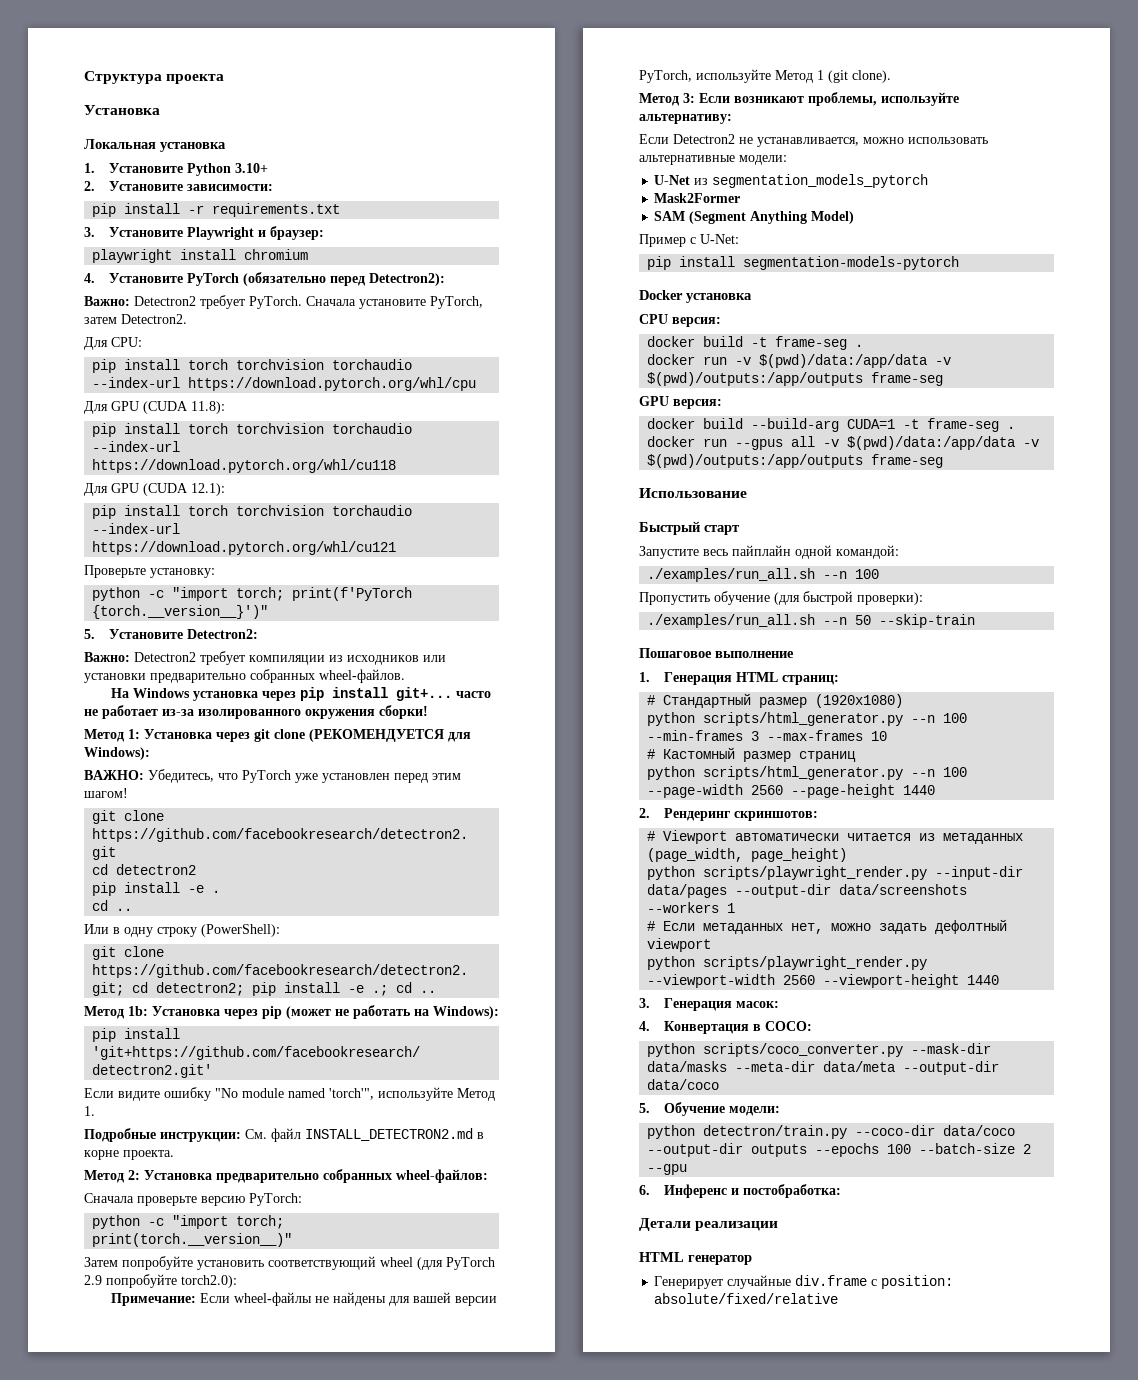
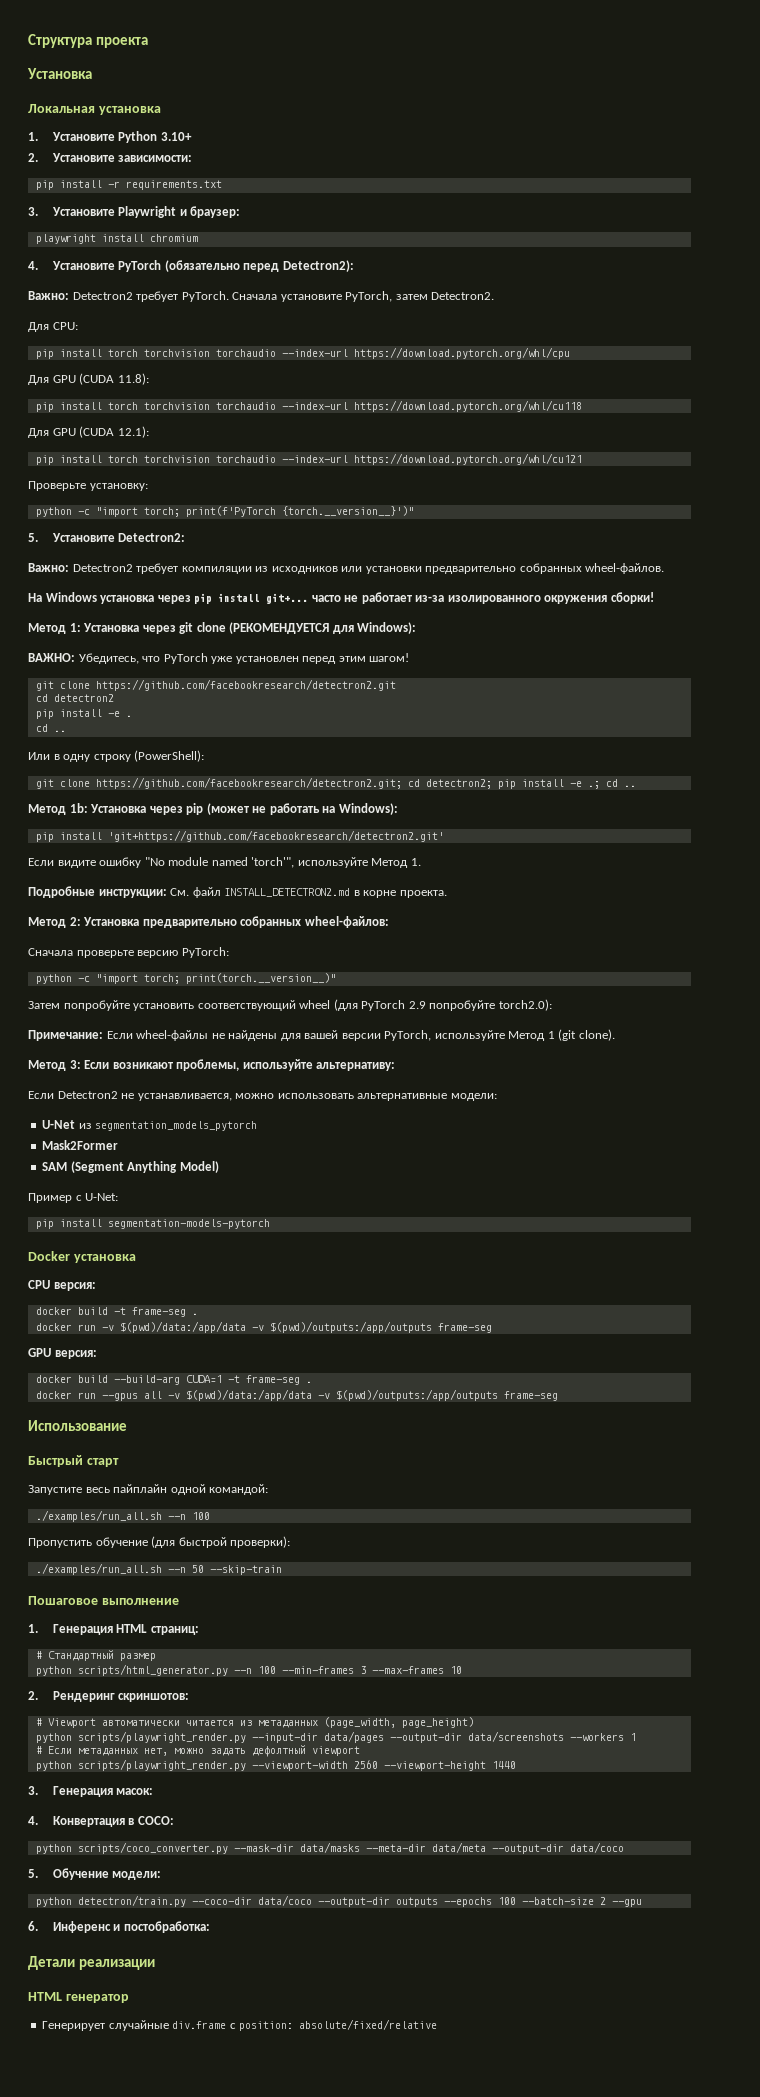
[815,694,904,708] (1920x1080) -> (156, 1657) none
[647,747,857,762] [647,766,968,780] [647,784,936,798] // # Кастомный размер страниц // python scripts/html_generator.py --n 100 --page-width 2560 --page-height 1440 -> (462, 1670) none

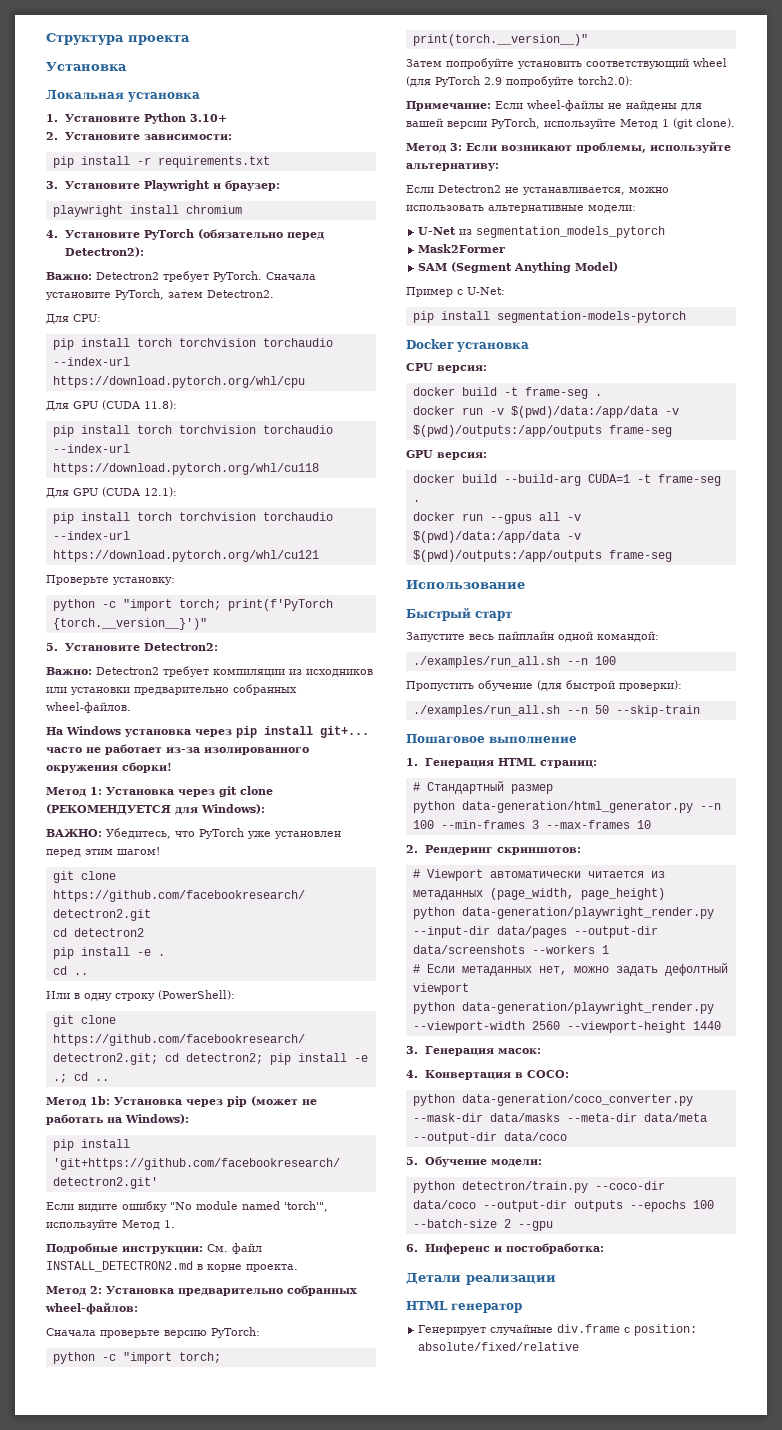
[77,1664,228,1676] scripts/html_generator.py -> [461,801,693,813] data-generation/html_generator.py
[77,1731,246,1743] scripts/playwright_render.py -> [461,907,714,919] data-generation/playwright_render.py
[77,1759,246,1771] scripts/playwright_render.py -> [461,1002,714,1014] data-generation/playwright_render.py
[77,1842,228,1854] scripts/coco_converter.py -> [461,1094,693,1106] data-generation/coco_converter.py

